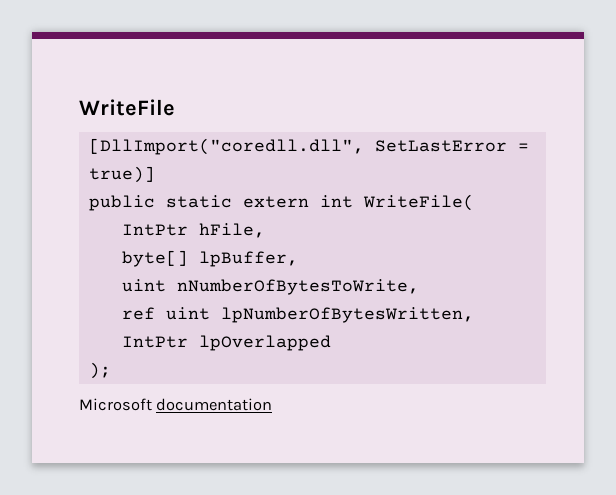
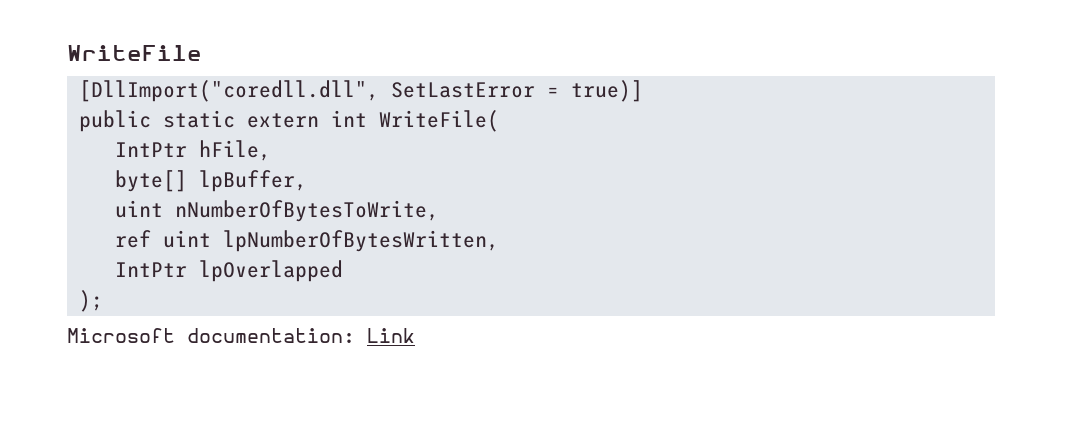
[156,398,273,411] documentation -> [187,328,415,343] documentation: Link

